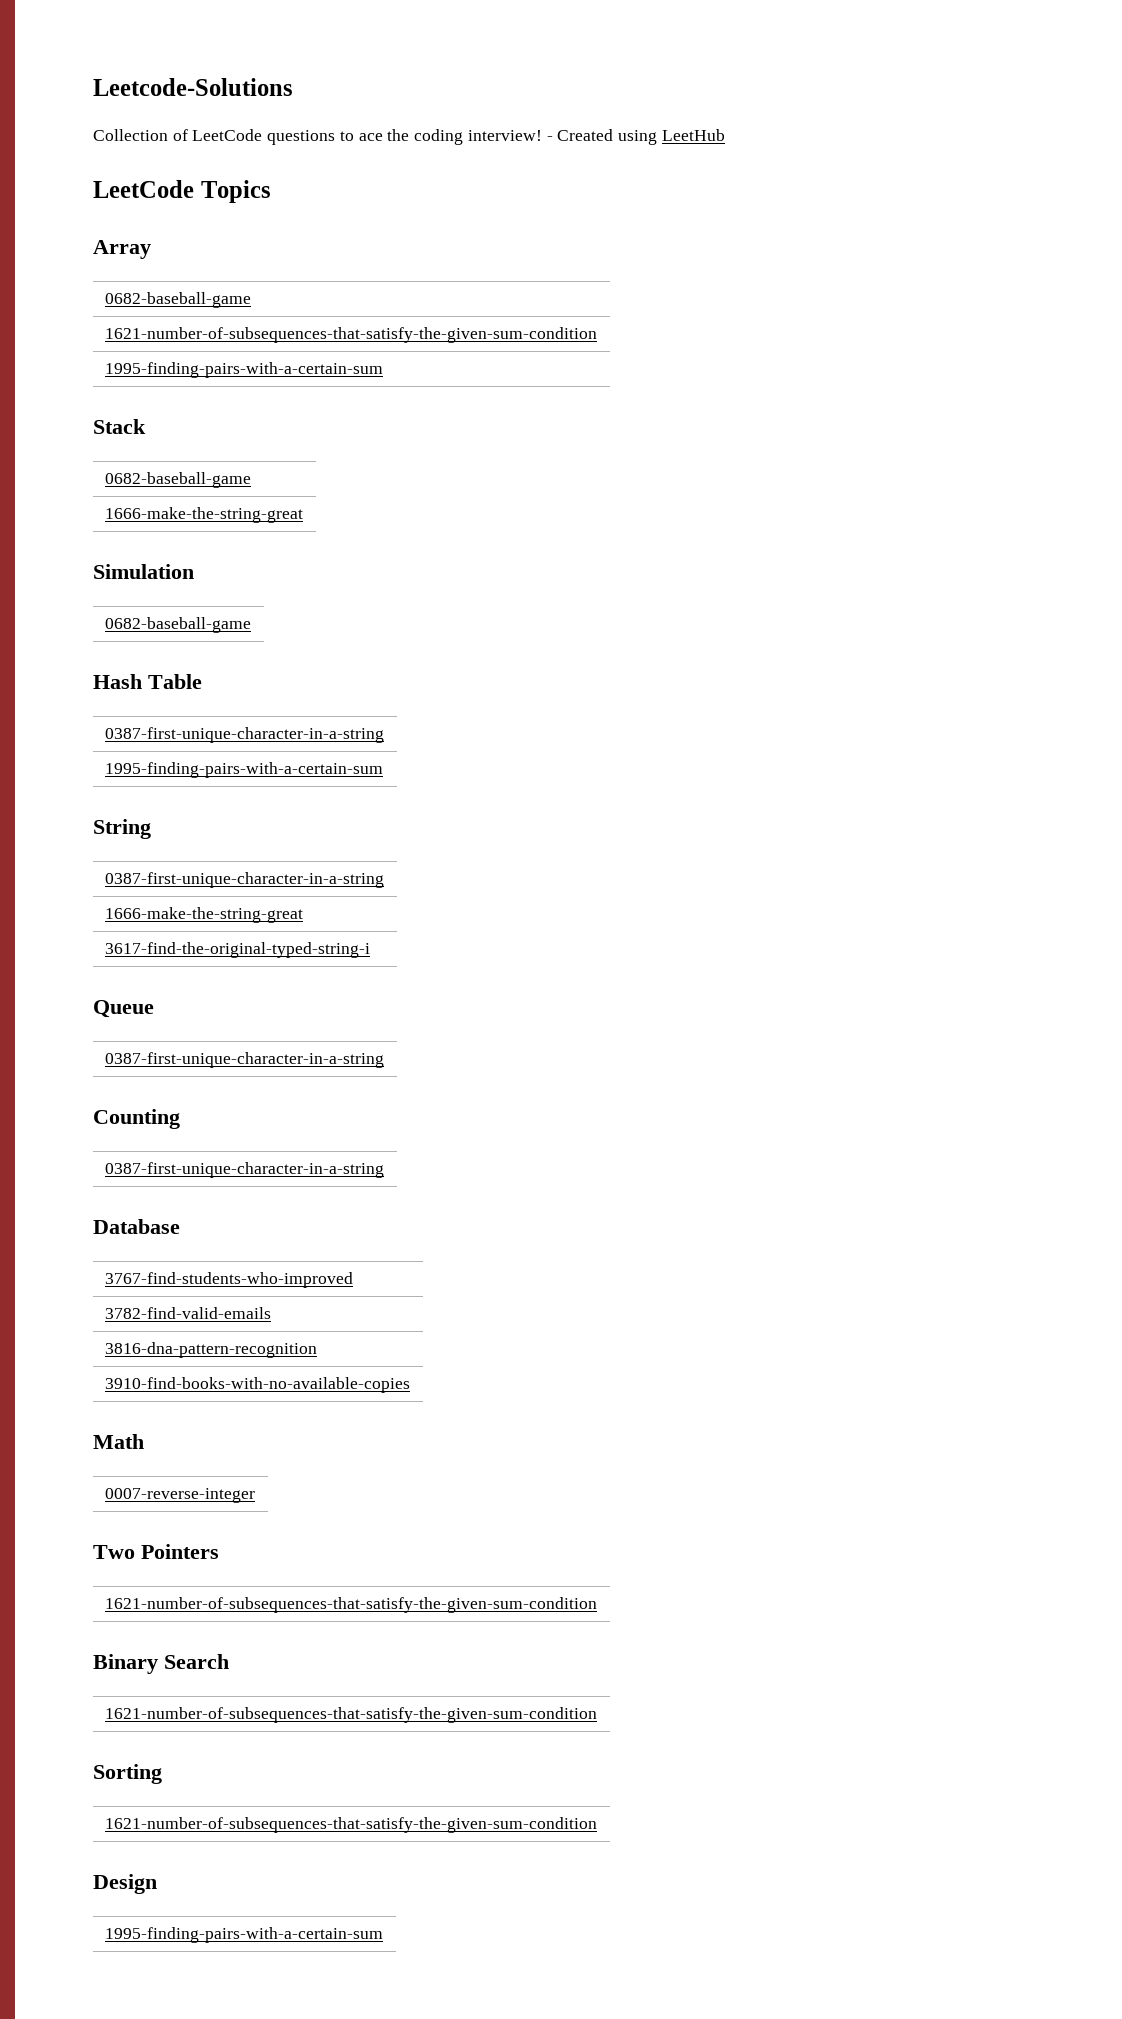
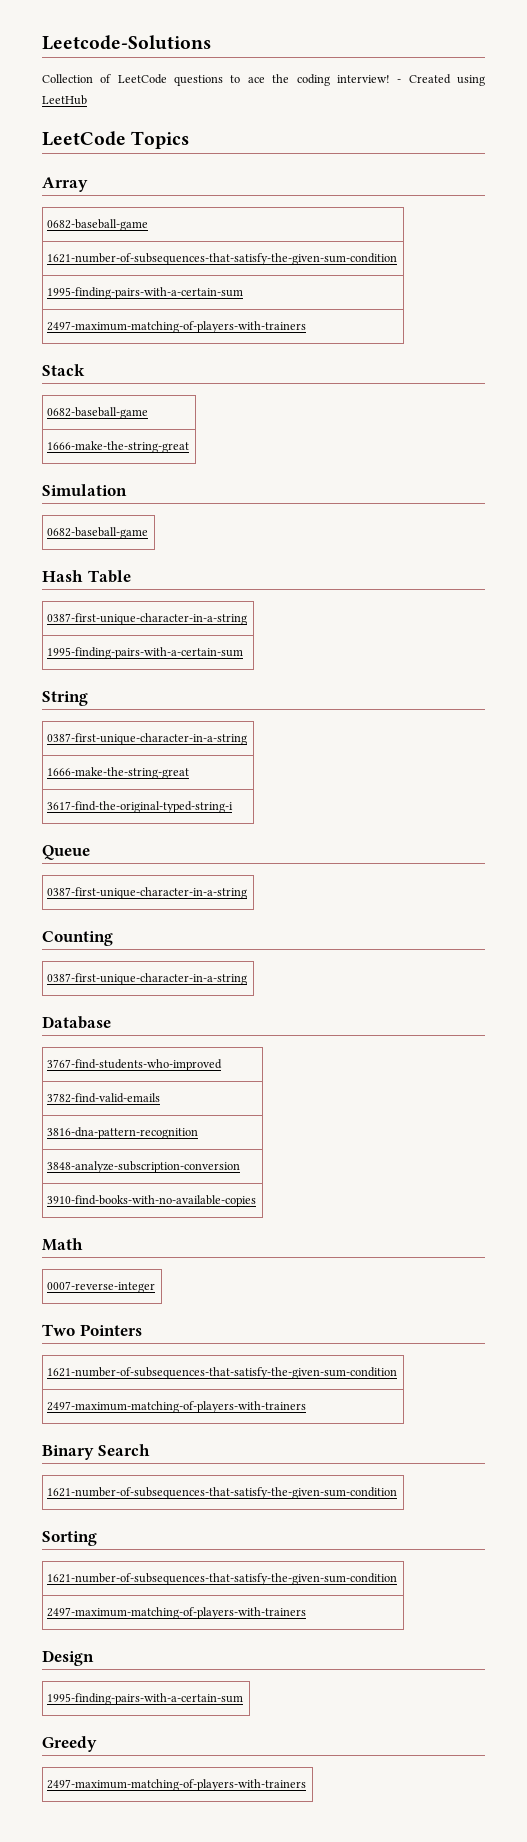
(383, 370) none -> [47,321,307,333] // 2497-maximum-matching-of-players-with-trainers
(317, 1350) none -> [47,1161,241,1173] // 3848-analyze-subscription-conversion
(597, 1605) none -> [47,1401,307,1413] // 2497-maximum-matching-of-players-with-trainers
(597, 1825) none -> [47,1607,307,1619] // 2497-maximum-matching-of-players-with-trainers
(383, 1935) none -> [42,1736,97,1752] [47,1779,307,1791] // Greedy // 2497-maximum-matching-of-players-with-trainers

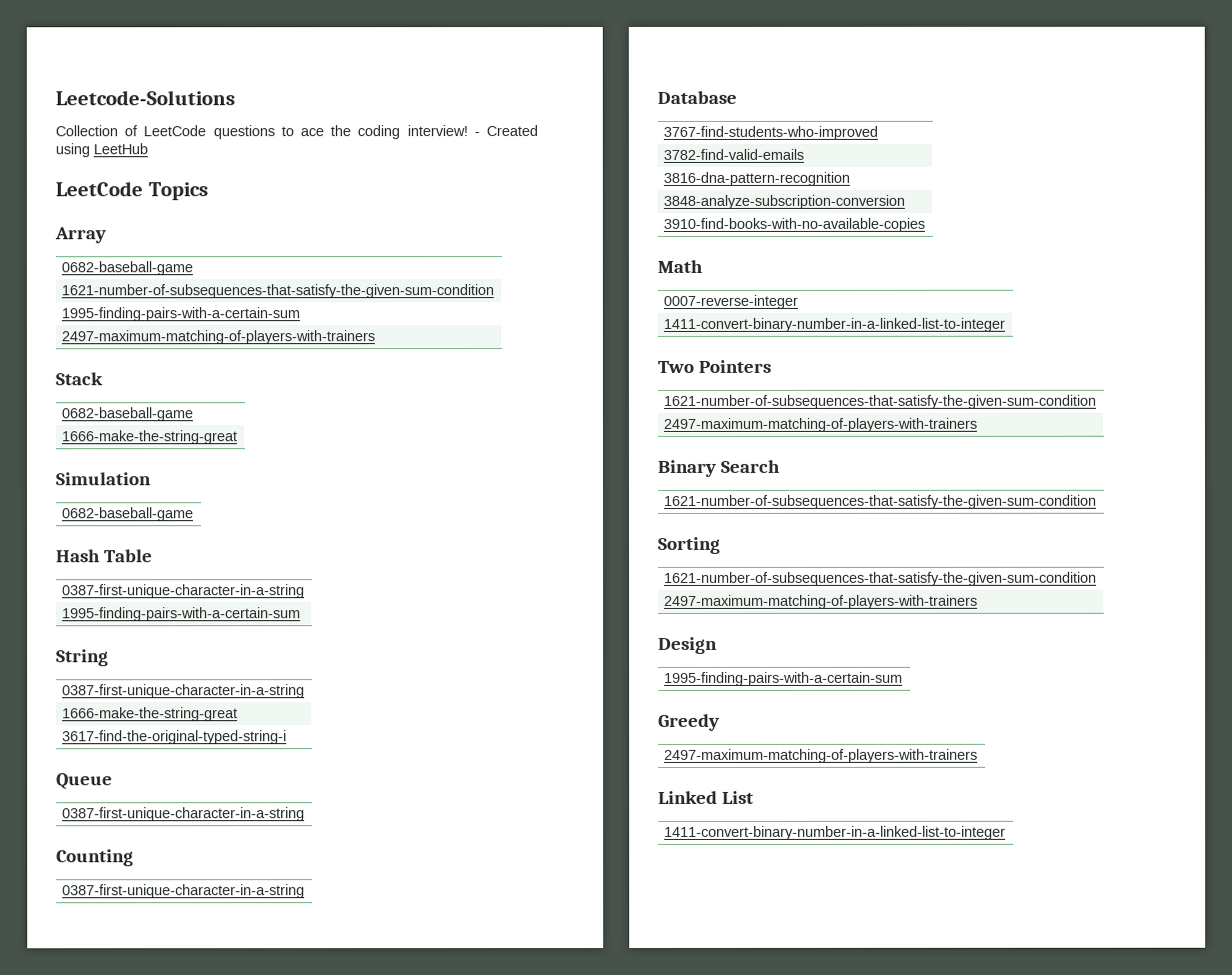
(156, 1287) none -> [663,317,1006,332] // 1411-convert-binary-number-in-a-linked-list-to-integer
(307, 1785) none -> [658,790,754,804] [664,825,1007,840] // Linked List // 1411-convert-binary-number-in-a-linked-list-to-integer

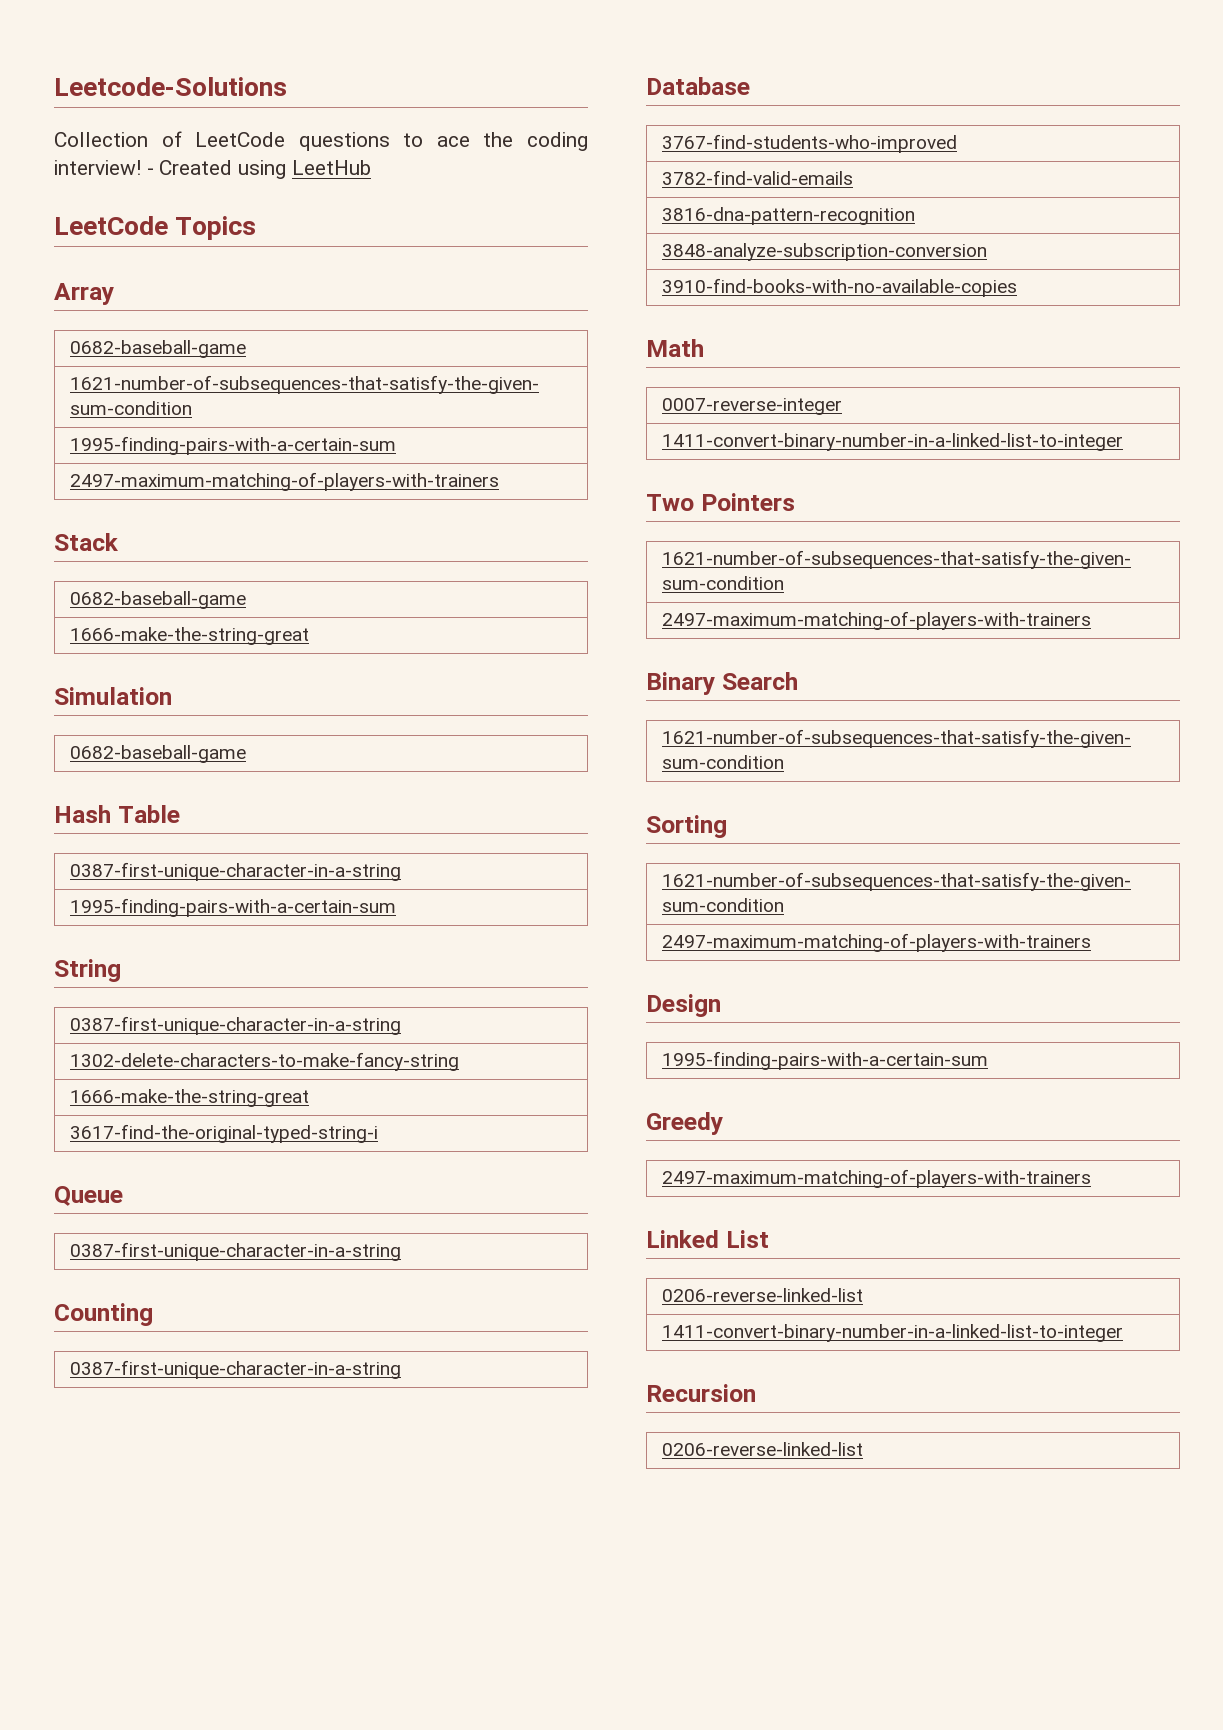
(306, 691) none -> [69,1052,459,1071] // 1302-delete-characters-to-make-fancy-string
[664,825,1007,840] // 1411-convert-binary-number-in-a-linked-list-to-integer -> [661,1288,863,1302] [661,1324,1123,1342] [646,1384,756,1402] [661,1442,863,1456] // 0206-reverse-linked-list // 1411-convert-binary-number-in-a-linked-list-to-integer // Recursion // 0206-reverse-linked-list

